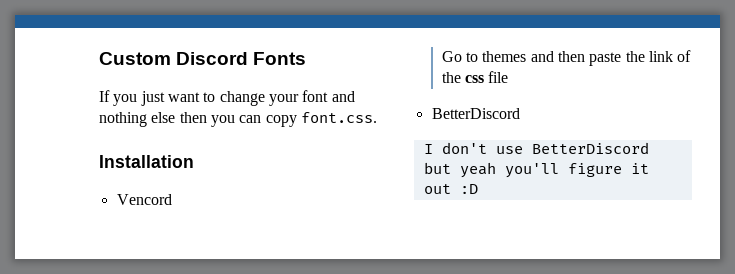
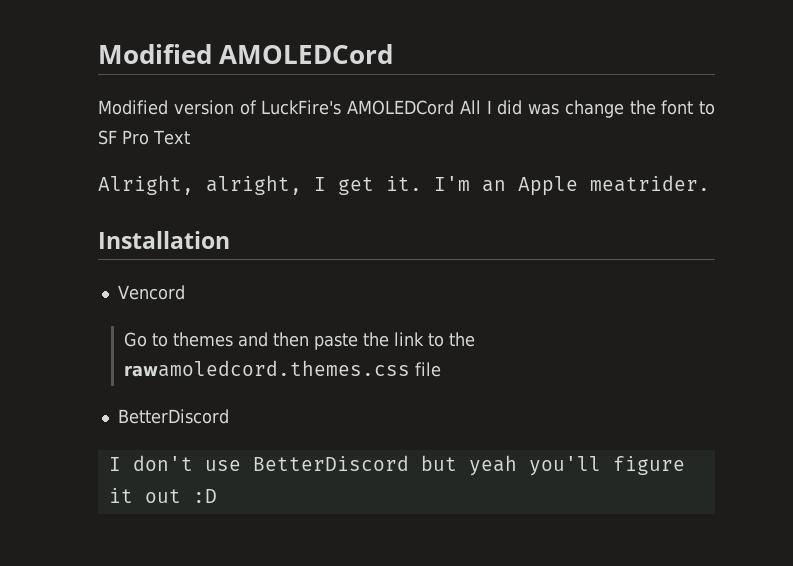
[99,52,307,65] [99,90,355,106] [99,112,377,127] Custom Discord Fonts // If you just want to change your font and nothing else then you can copy font.css. -> [98,44,394,64] [98,100,716,118] [98,130,190,145] [98,175,710,196] Modified AMOLEDCord // Modified version of LuckFire's AMOLEDCord All I did was change the font to SF Pro Text // Alright, alright, I get it. I'm an Apple meatrider.
[677,50,692,62] [441,72,485,83] of the css -> [427,332,475,347] [123,360,410,377] to the rawamoledcord.themes.css

